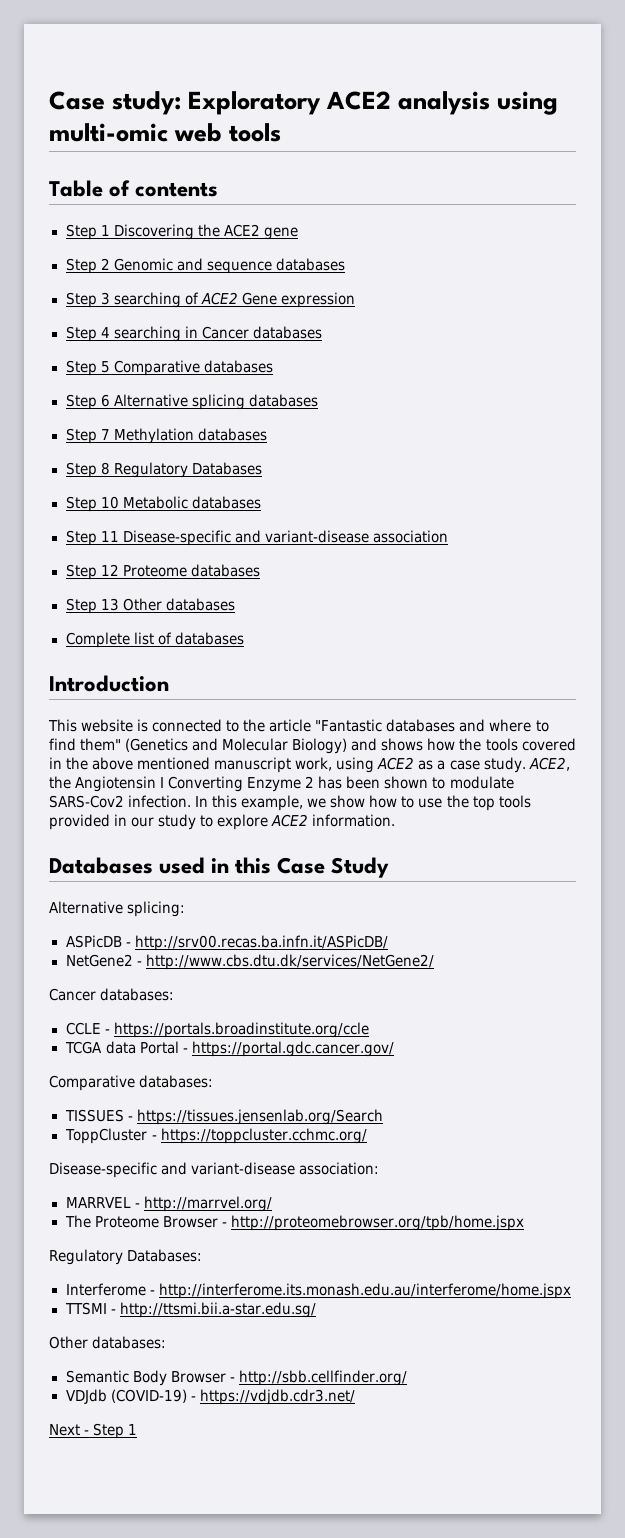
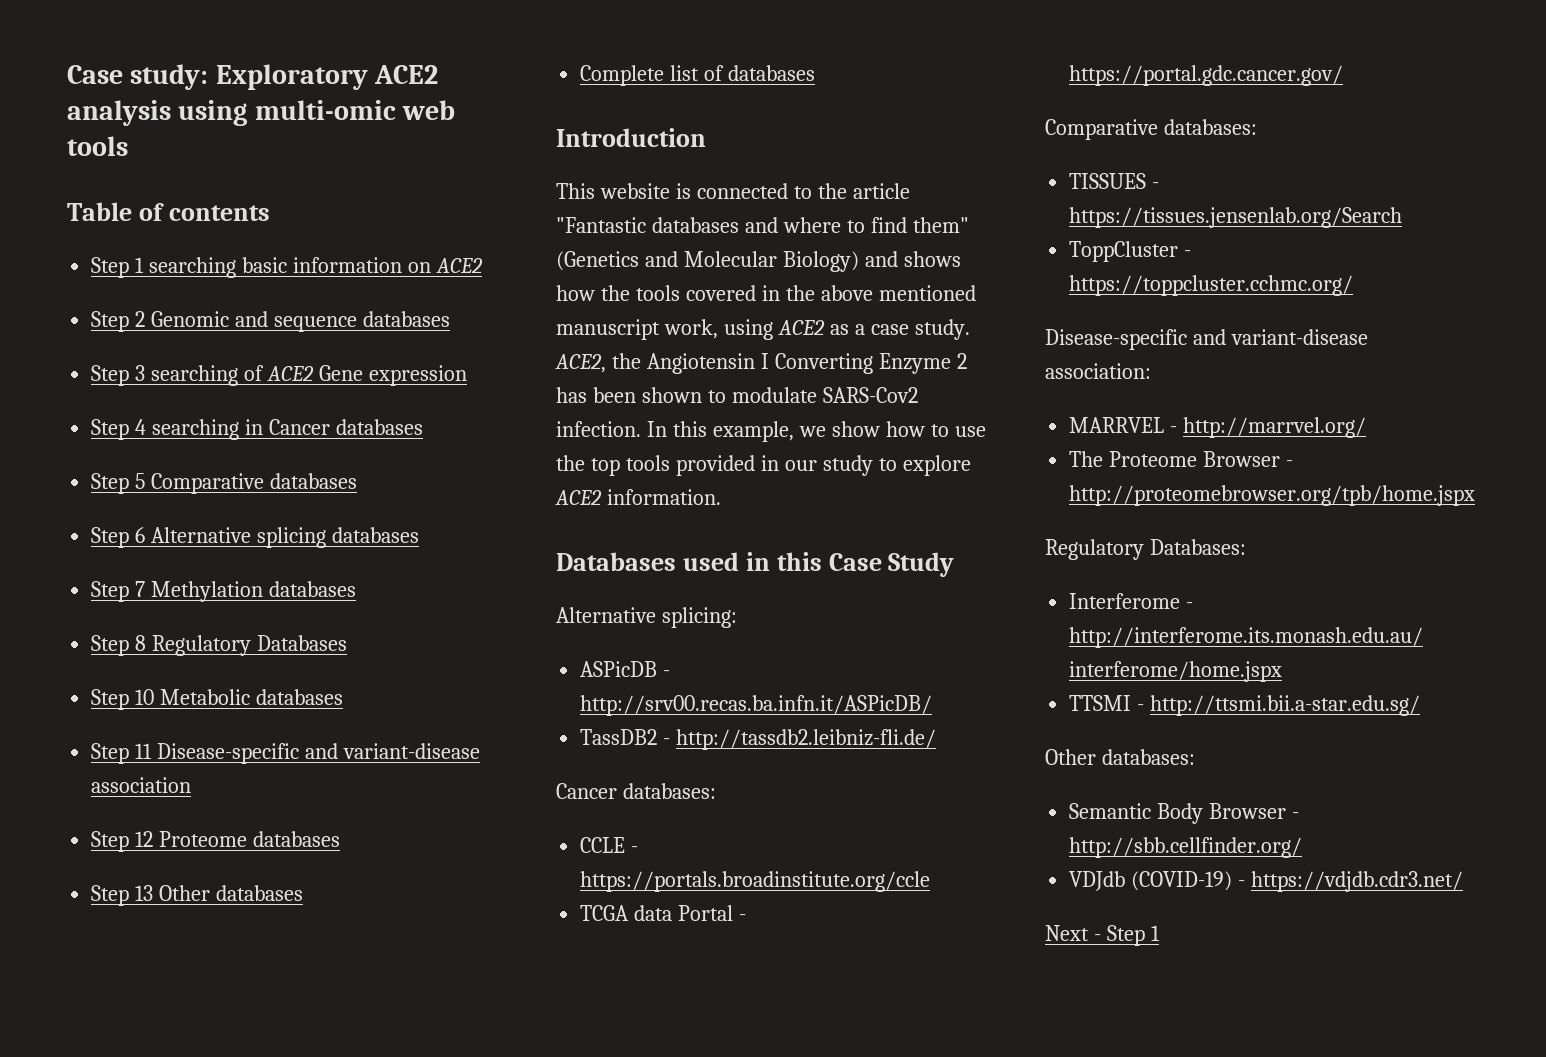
[113,224,298,240] Discovering the ACE2 gene -> [149,257,483,278] searching basic information on ACE2
[65,954,434,970] NetGene2 - http://www.cbs.dtu.dk/services/NetGene2/ -> [580,729,937,750] TassDB2 - http://tassdb2.leibniz-fli.de/

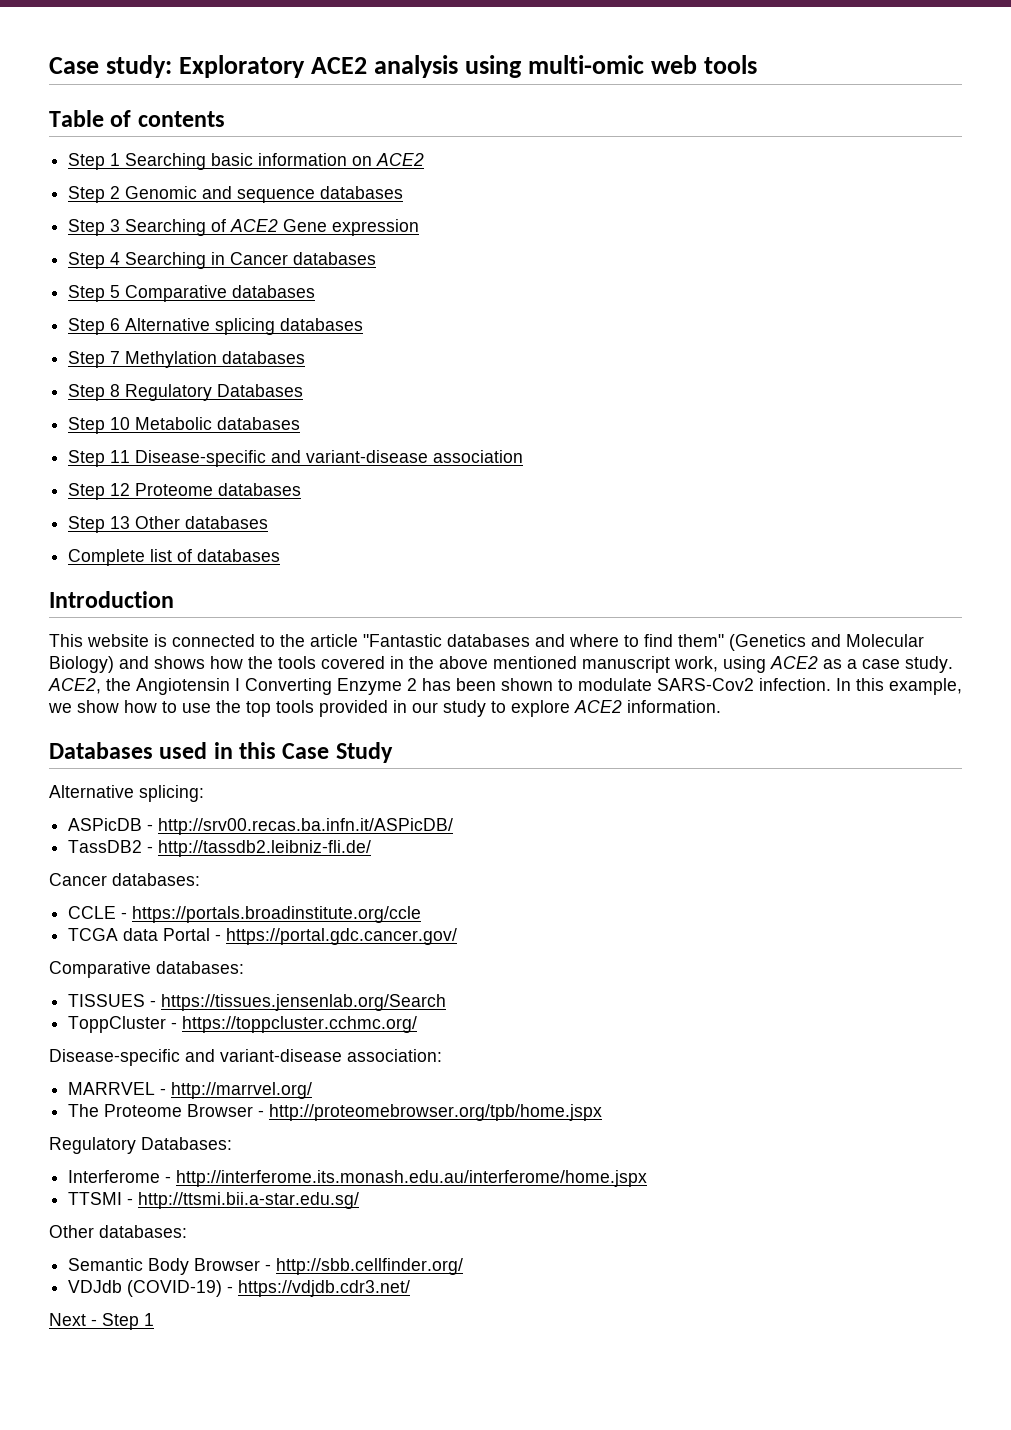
[149,257,237,278] searching -> [125,153,207,170] Searching
[151,365,239,386] searching -> [125,219,207,236] Searching
[152,419,240,440] searching -> [125,252,207,269] Searching

